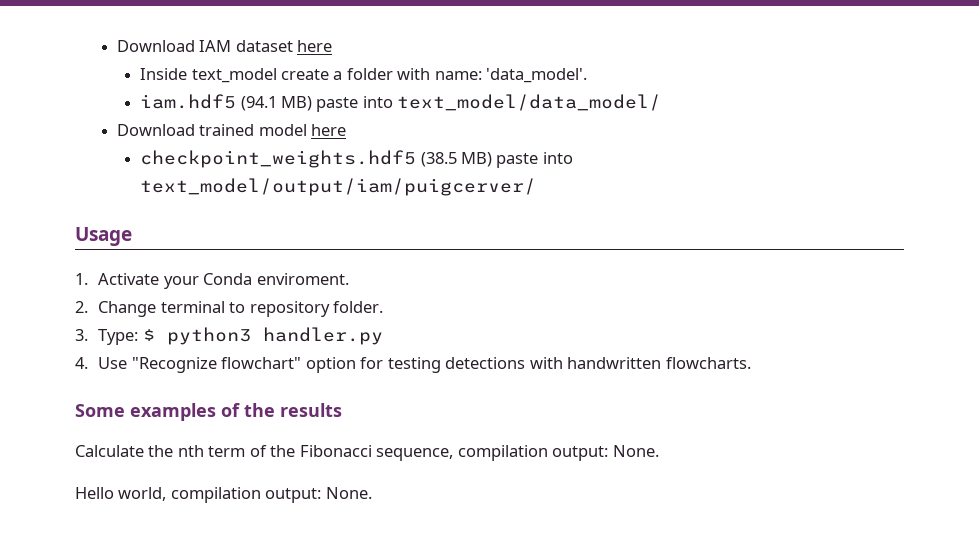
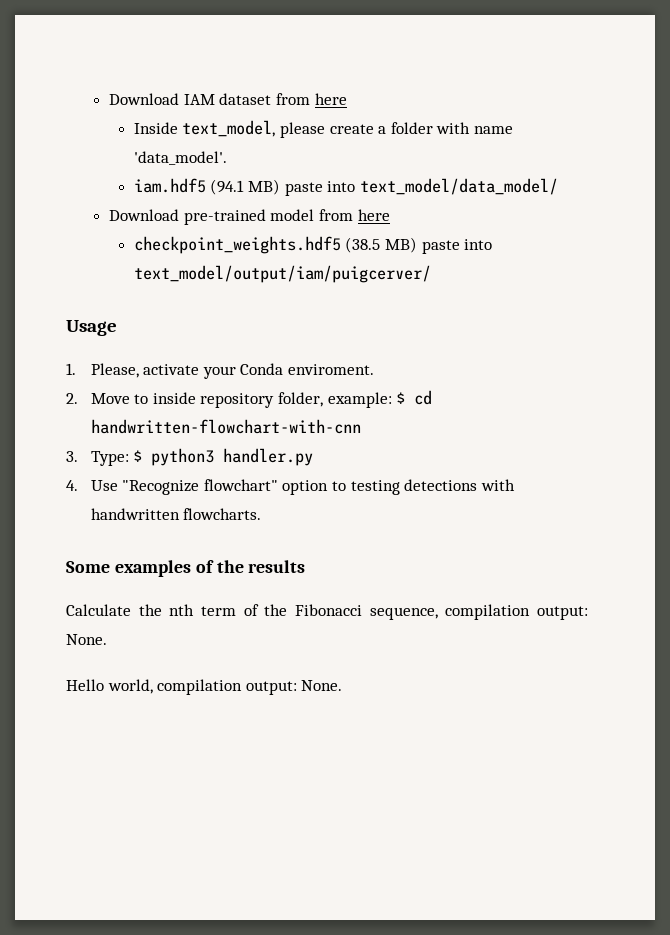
(293, 46) none -> [276,93,311,105] from
[191,68,277,83] text_model -> [182,120,325,138] text_model, please
[434,71,482,80] name: -> [473,126,513,134] name
[199,124,307,136] trained model -> [183,209,354,225] pre-trained model from
[98,273,160,285] Activate -> [90,363,200,378] Please, activate
[98,301,384,317] Change terminal to repository folder. -> [90,390,433,408] [90,419,361,434] Move to inside repository folder, example: $ cd handwritten-flowchart-with-cnn
[360,357,384,369] for -> [331,481,346,491] to

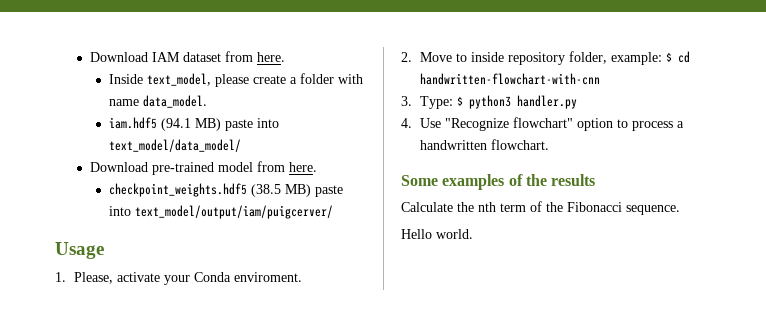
[314,93,347,105] here -> [256,52,285,62] here.
[133,151,227,165] 'data_model'. -> [142,95,207,108] data_model.
[357,209,390,221] here -> [288,162,317,172] here.
[350,479,515,495] [90,508,262,520] testing detections with handwritten flowcharts. -> [632,121,685,131] [420,139,550,150] process a handwritten flowchart.
[369,604,588,620] [66,634,107,645] [66,679,343,695] sequence, compilation output: None. // Hello world, compilation output: None. -> [626,205,680,215] [401,229,473,239] sequence. // Hello world.

